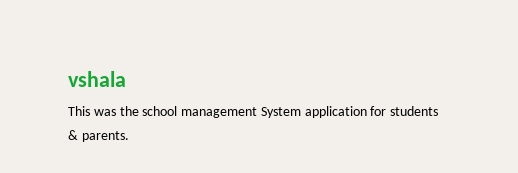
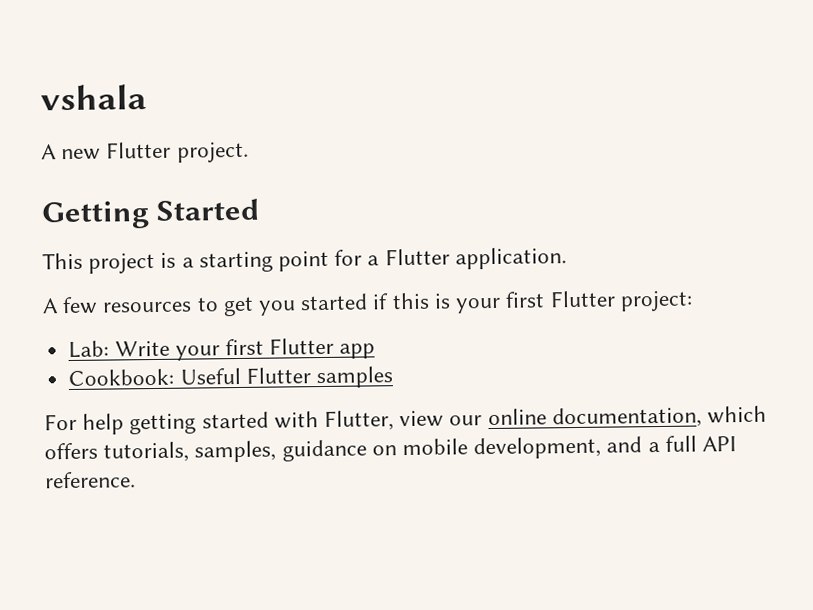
[68,106,439,118] [68,130,129,142] This was the school management System application for students & parents. -> [41,141,249,163] [41,198,260,230] [42,247,567,274] [42,290,693,317] [68,337,376,361] [68,366,393,389] [44,405,768,435] [44,435,738,463] [44,471,136,489] A new Flutter project. // Getting Started // This project is a starting point for a Flutter application. // A few resources to get you started if this is your first Flutter project: // Lab: Write your first Flutter app // Cookbook: Useful Flutter samples // For help getting started with Flutter, view our online documentation, which offers tutorials, samples, guidance on mobile development, and a full API reference.

